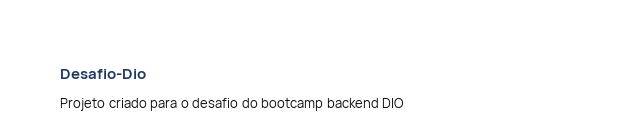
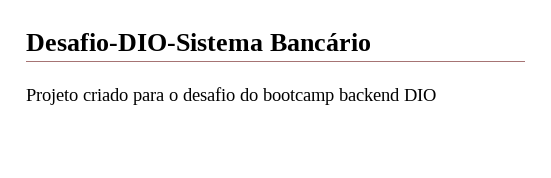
[60,69,146,79] Desafio-Dio -> [26,33,372,51] Desafio-DIO-Sistema Bancário

